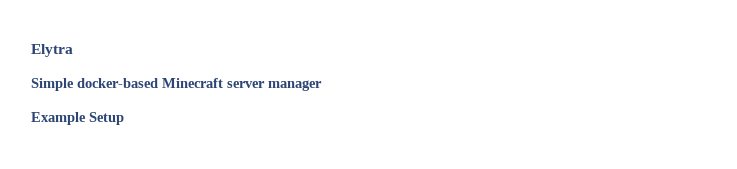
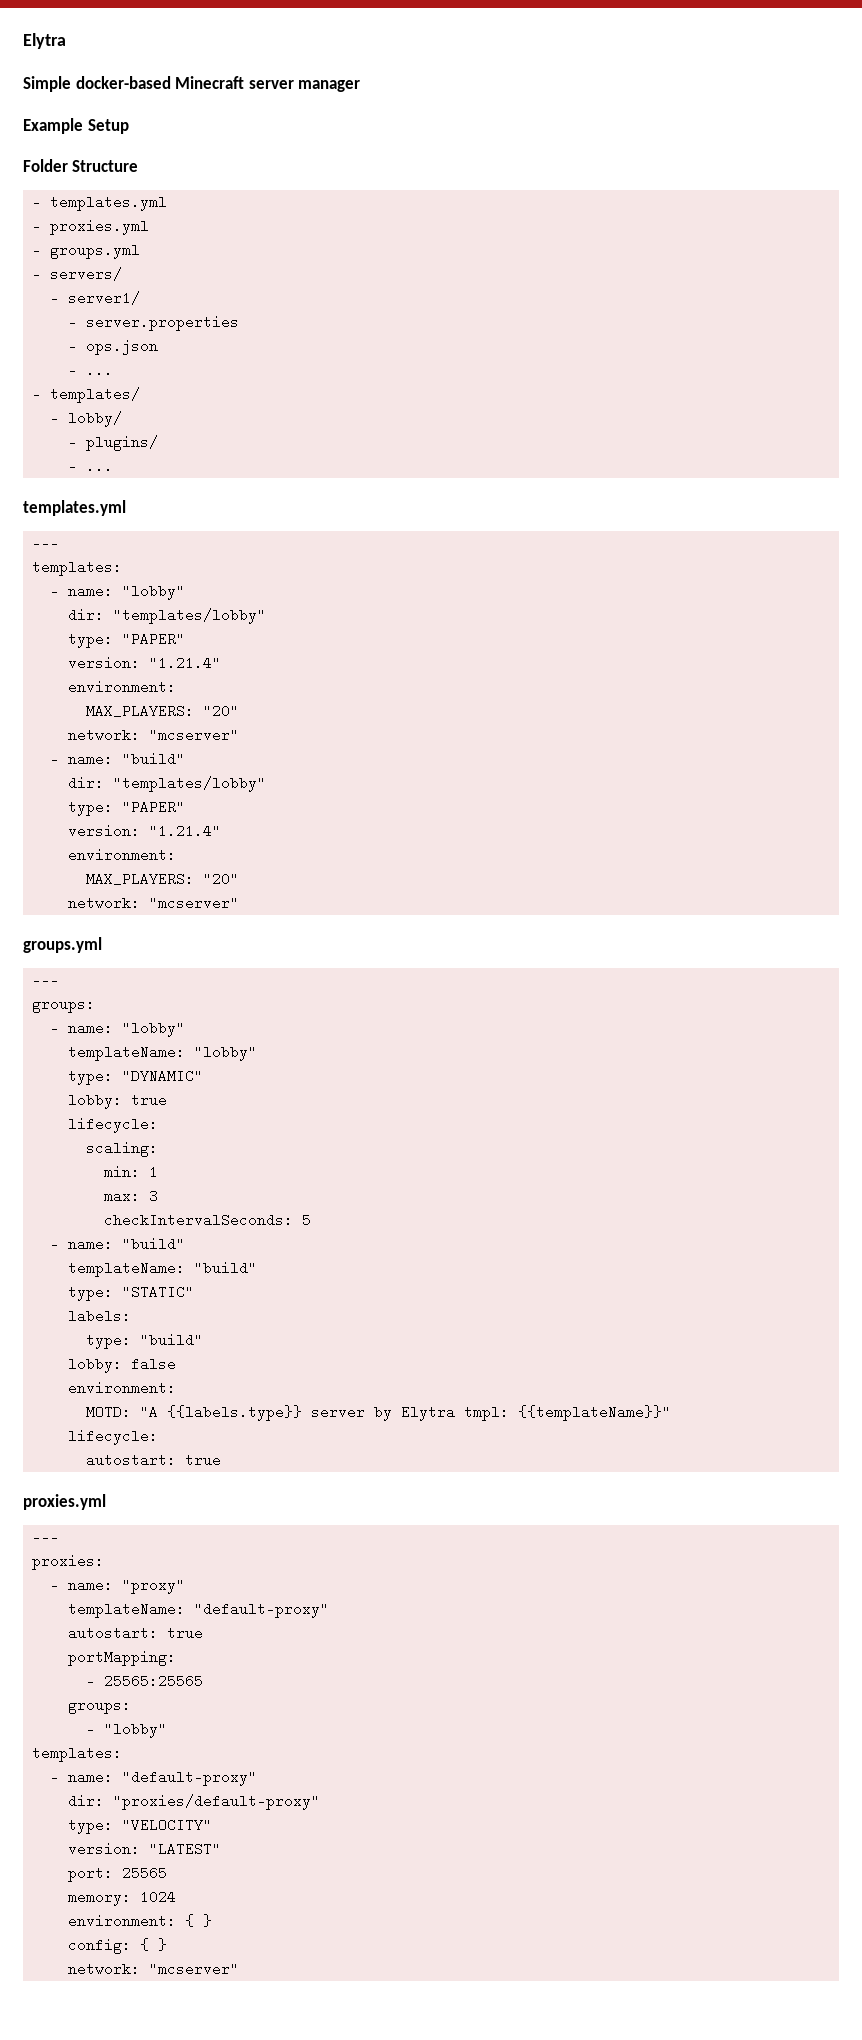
(124, 118) none -> [23,159,139,172] [32,195,168,211] [32,219,150,235] [32,243,141,259] [32,267,123,281] [50,291,141,305] [68,315,240,331] [68,339,159,355] [68,363,114,377] [32,387,141,403] [50,411,123,427] [68,435,159,451] [68,459,114,473] [23,500,126,516] [32,536,60,550] [32,560,123,576] [50,584,186,600] [68,608,267,624] [68,632,186,648] [68,656,222,670] [68,680,177,694] [86,704,240,718] [68,728,240,742] [50,752,186,766] [68,776,267,792] [68,800,186,816] [68,824,222,838] [68,848,177,862] [86,872,240,886] [68,896,240,910] [23,937,102,953] [32,973,60,987] [32,997,96,1013] [50,1021,186,1037] [68,1045,258,1061] [68,1069,204,1085] [68,1093,168,1109] [68,1117,159,1133] [86,1141,159,1157] [104,1165,159,1179] [104,1189,159,1203] [104,1213,312,1227] [50,1237,186,1251] [68,1261,258,1277] [68,1285,195,1301] [68,1309,132,1323] [86,1333,204,1349] [68,1357,177,1373] [68,1381,177,1395] [86,1405,672,1421] [68,1429,159,1445] [86,1453,222,1467] [23,1494,106,1510] [32,1530,60,1544] [32,1554,105,1570] [50,1578,186,1594] [68,1602,330,1618] [68,1626,204,1640] [68,1650,177,1666] [86,1674,204,1688] [68,1698,132,1714] [86,1722,168,1738] [32,1746,123,1762] [50,1770,258,1786] [68,1794,321,1810] [68,1818,213,1834] [68,1842,222,1856] [68,1866,168,1882] [68,1890,177,1906] [68,1914,213,1928] [68,1938,168,1954] [68,1962,240,1976] // Folder Structure // - templates.yml // - proxies.yml // - groups.yml // - servers/ // - server1/ // - server.properties // - ops.json // - ... // - templates/ // - lobby/ // - plugins/ // - ... // templates.yml // --- // templates: // - name: "lobby" // dir: "templates/lobby" // type: "PAPER" // version: "1.21.4" // environment: // MAX_PLAYERS: "20" // network: "mcserver" // - name: "build" // dir: "templates/lobby" // type: "PAPER" // version: "1.21.4" // environment: // MAX_PLAYERS: "20" // network: "mcserver" // groups.yml // --- // groups: // - name: "lobby" // templateName: "lobby" // type: "DYNAMIC" // lobby: true // lifecycle: // scaling: // min: 1 // max: 3 // checkIntervalSeconds: 5 // - name: "build" // templateName: "build" // type: "STATIC" // labels: // type: "build" // lobby: false // environment: // MOTD: "A {{labels.type}} server by Elytra tmpl: {{templateName}}" // lifecycle: // autostart: true // proxies.yml // --- // proxies: // - name: "proxy" // templateName: "default-proxy" // autostart: true // portMapping: // - 25565:25565 // groups: // - "lobby" // templates: // - name: "default-proxy" // dir: "proxies/default-proxy" // type: "VELOCITY" // version: "LATEST" // port: 25565 // memory: 1024 // environment: { } // config: { } // network: "mcserver"

